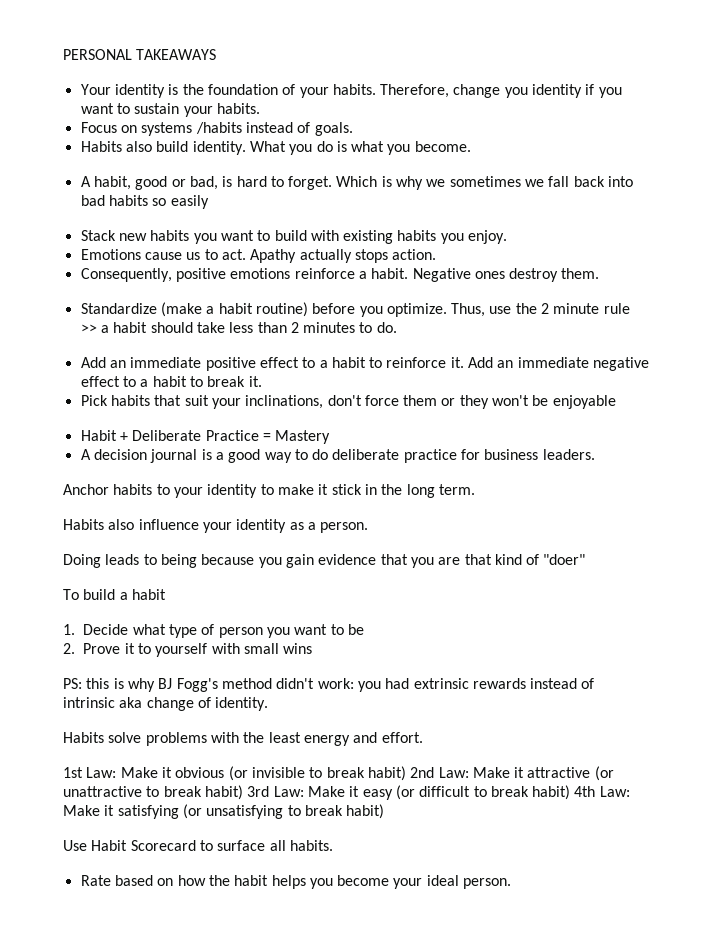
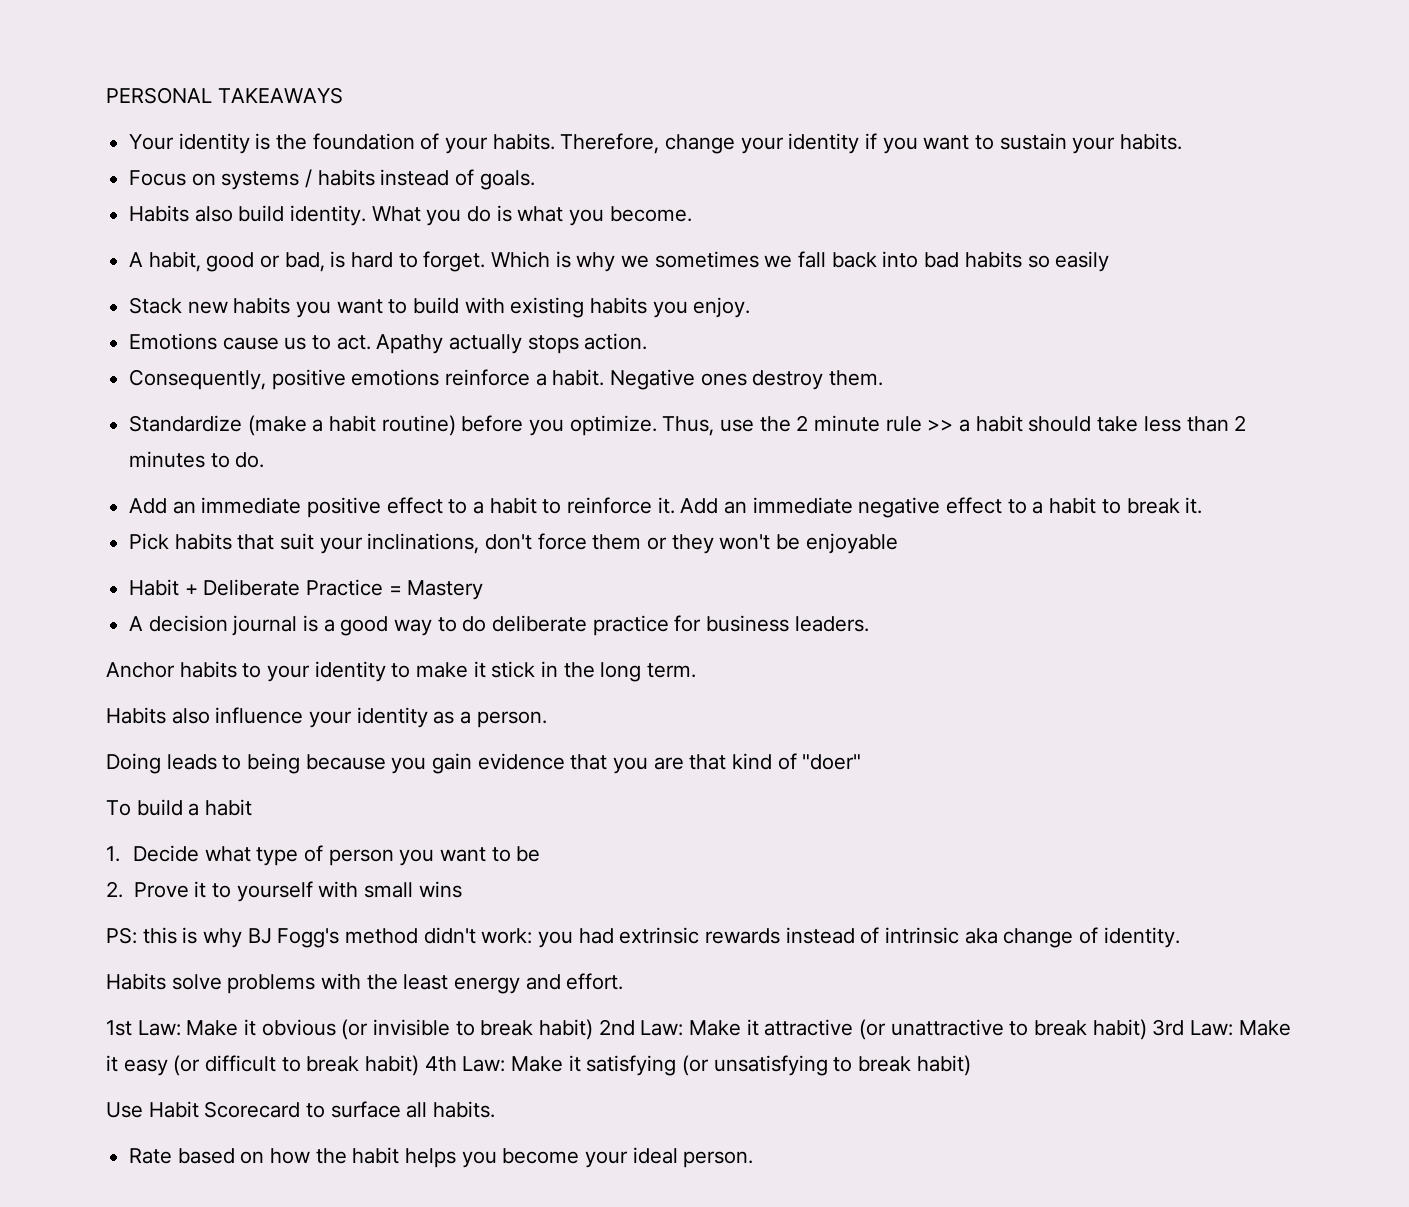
[504,87,528,98] you -> [740,137,784,154] your
[195,122,242,134] /habits -> [305,169,375,188] / habits

